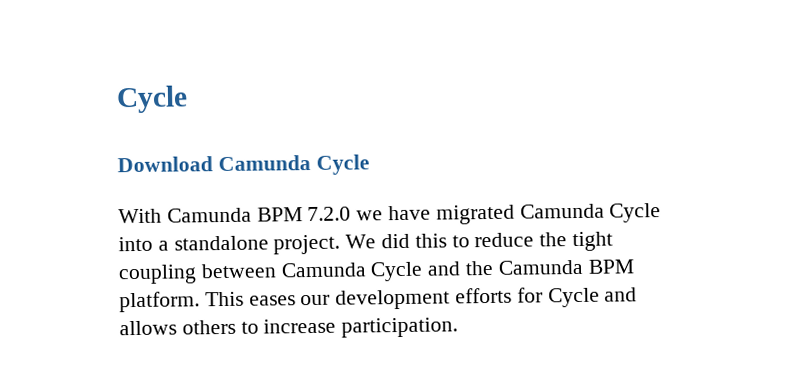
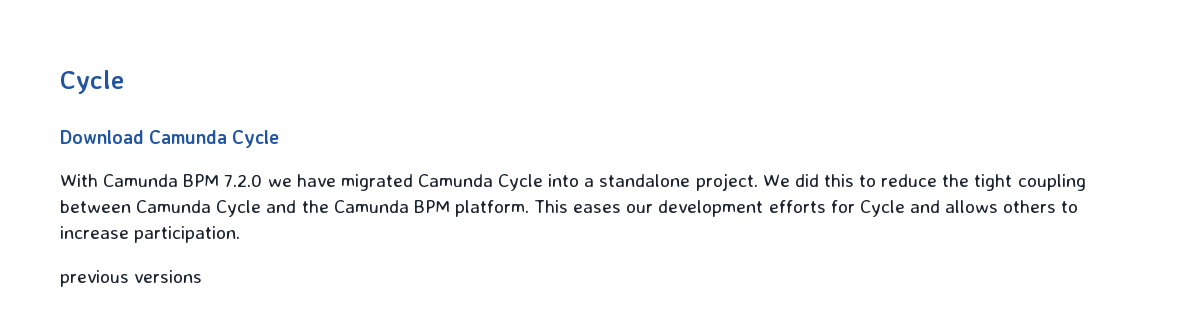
(459, 327) none -> [60,270,203,287] // previous versions

